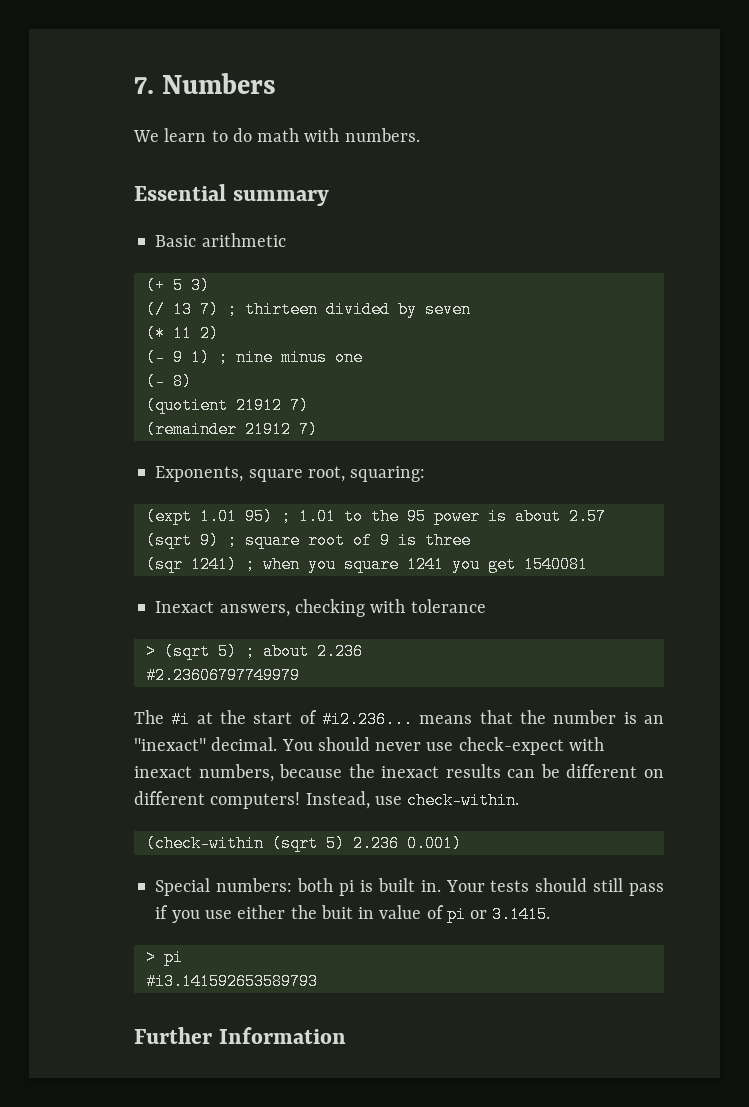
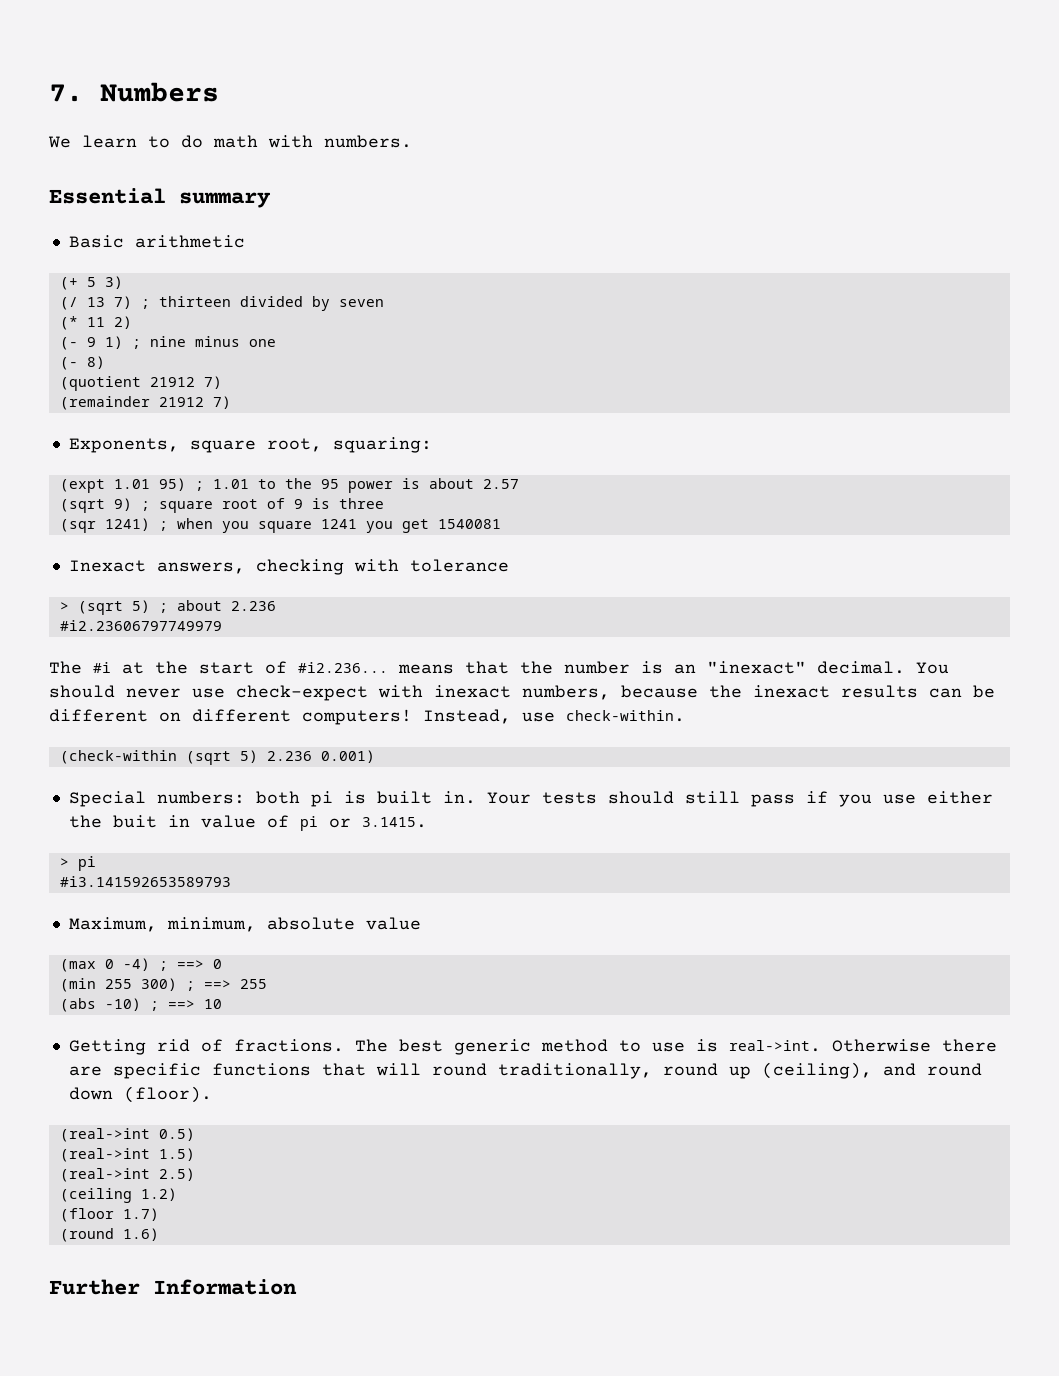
[145,667,300,684] #2.23606797749979 -> [59,620,222,631] #i2.23606797749979
(318, 981) none -> [68,917,421,932] [59,958,222,972] [59,978,267,992] [59,998,222,1012] [68,1039,997,1055] [68,1062,982,1079] [68,1086,212,1103] [59,1128,195,1142] [59,1148,195,1162] [59,1168,195,1182] [59,1188,177,1203] [59,1208,159,1222] [59,1228,159,1242] // Maximum, minimum, absolute value // (max 0 -4) ; ==> 0 // (min 255 300) ; ==> 255 // (abs -10) ; ==> 10 // Getting rid of fractions. The best generic method to use is real->int. Otherwise there are specific functions that will round traditionally, round up (ceiling), and round down (floor). // (real->int 0.5) // (real->int 1.5) // (real->int 2.5) // (ceiling 1.2) // (floor 1.7) // (round 1.6)

